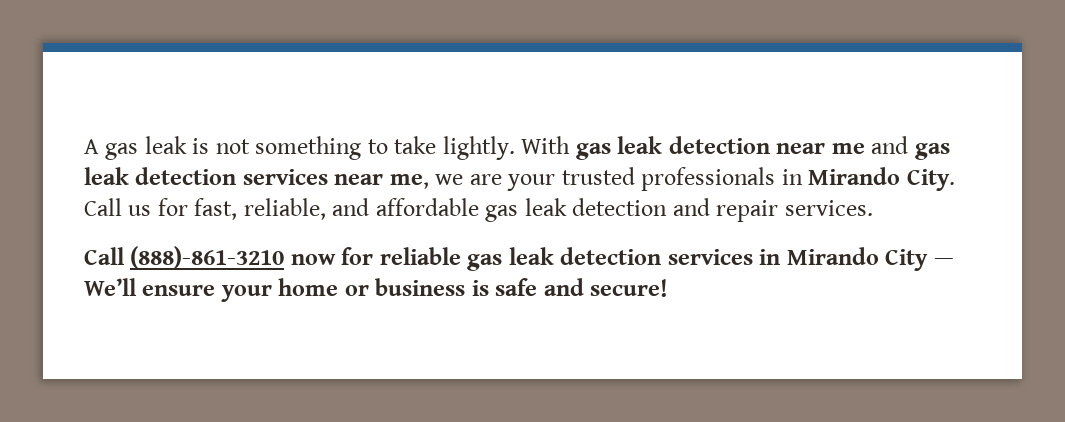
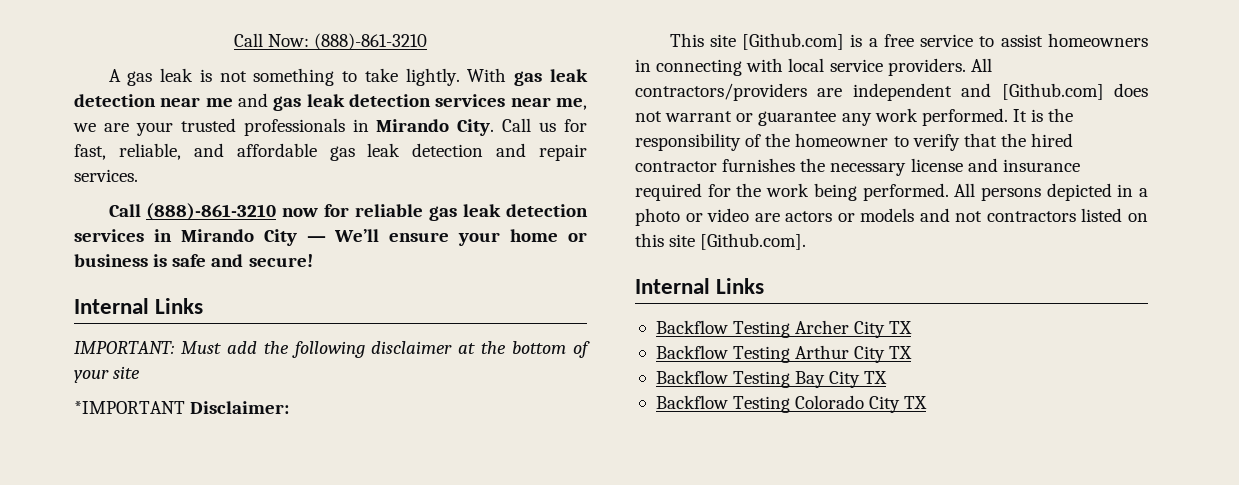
(84, 146) none -> [233,33,428,50] Call Now: (888)-861-3210 //
(669, 288) none -> [74,298,204,314] [74,341,591,358] [74,366,141,383] [74,401,290,414] [669,33,1148,50] [635,58,992,76] [635,83,1148,101] [635,108,1074,126] [635,133,1074,151] [635,158,1080,176] [635,183,1148,201] [635,208,1148,226] [635,233,807,250] [635,278,765,294] [655,320,913,338] [655,345,913,363] [655,370,888,388] [655,395,928,413] // Internal Links // IMPORTANT: Must add the following disclaimer at the bottom of your site // *IMPORTANT Disclaimer: // This site [Github.com] is a free service to assist homeowners in connecting with local service providers. All contractors/providers are independent and [Github.com] does not warrant or guarantee any work performed. It is the responsibility of the homeowner to verify that the hired contractor furnishes the necessary license and insurance required for the work being performed. All persons depicted in a photo or video are actors or models and not contractors listed on this site [Github.com]. // Internal Links // Backflow Testing Archer City TX // Backflow Testing Arthur City TX // Backflow Testing Bay City TX // Backflow Testing Colorado City TX

